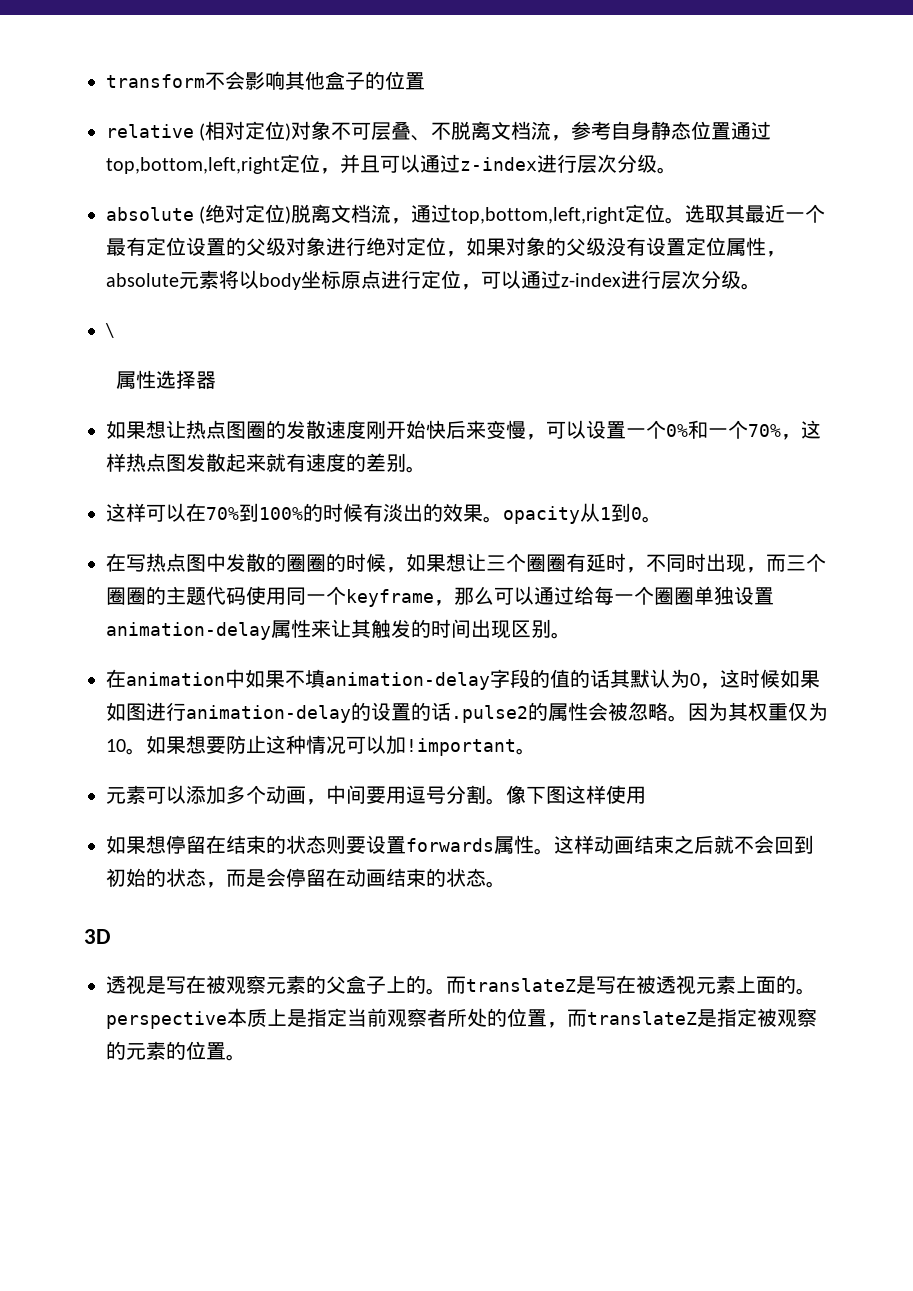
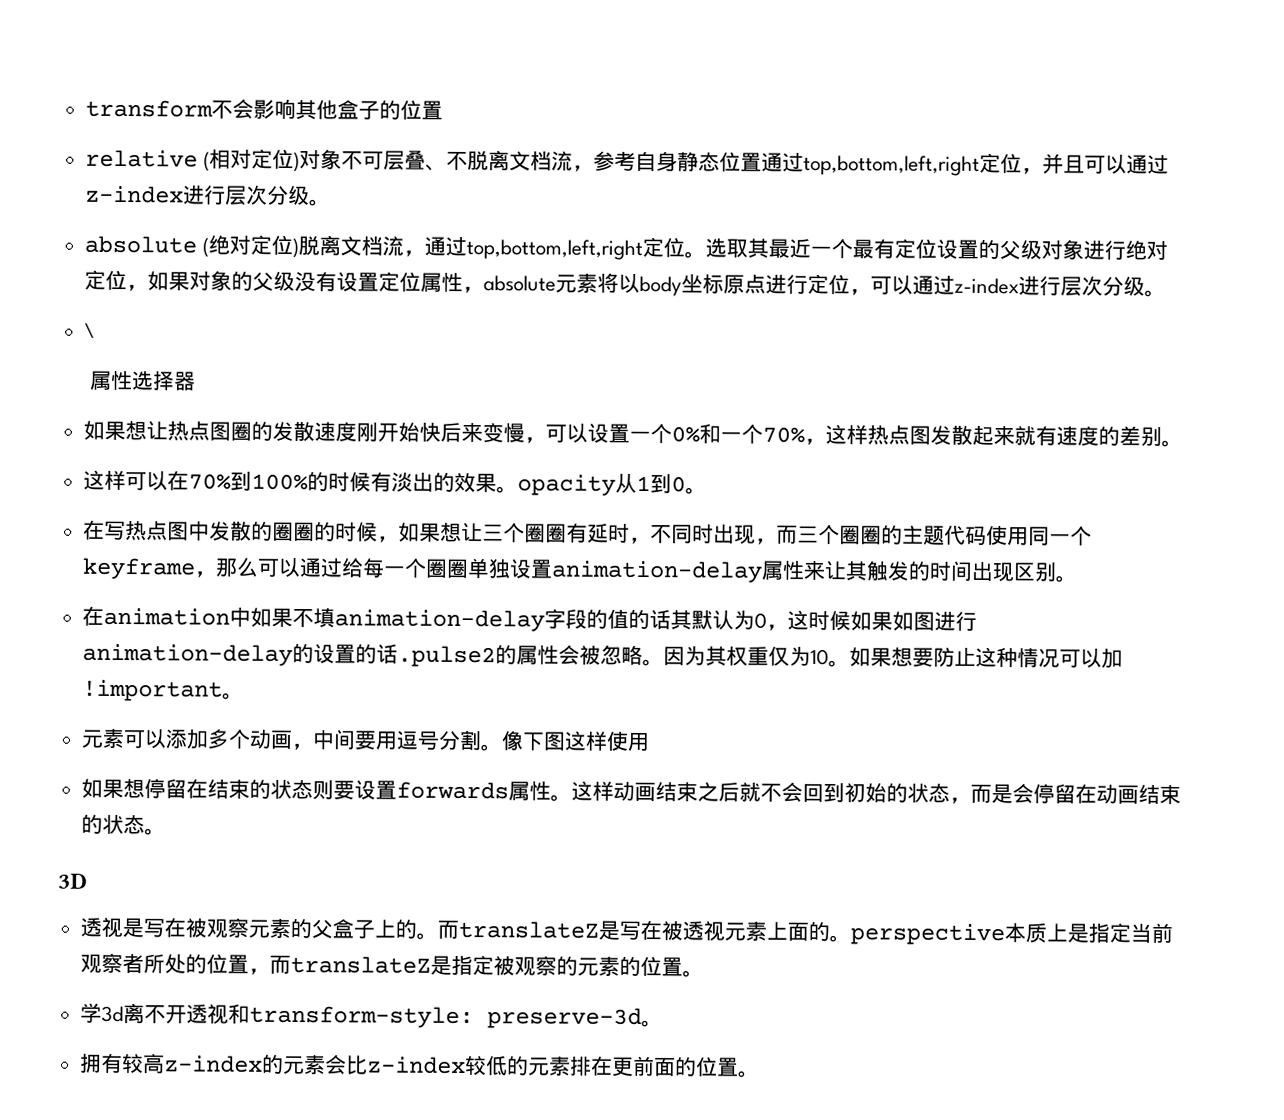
(246, 1057) none -> [80,1002,664,1030] [80,1052,761,1078] // 学3d离不开透视和transform-style: preserve-3d。 // 拥有较高z-index的元素会比z-index较低的元素排在更前面的位置。

